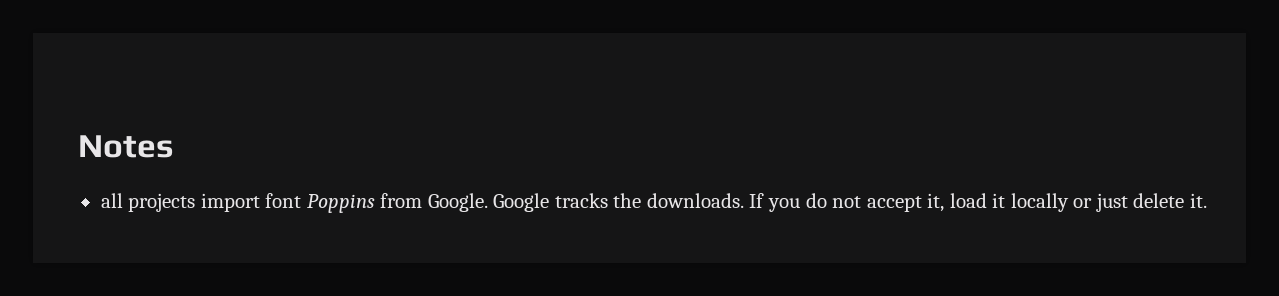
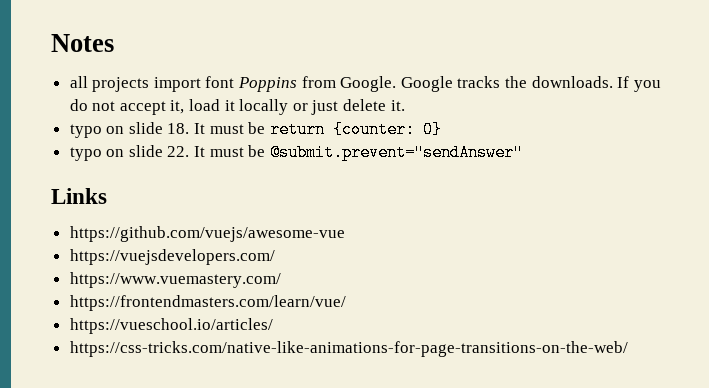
(1207, 200) none -> [69,121,442,138] [69,144,523,161] [51,188,107,204] [69,226,345,242] [69,249,275,265] [69,272,281,288] [69,295,346,311] [69,318,273,334] [69,341,628,357] // typo on slide 18. It must be return {counter: 0} // typo on slide 22. It must be @submit.prevent="sendAnswer" // Links // https://github.com/vuejs/awesome-vue // https://vuejsdevelopers.com/ // https://www.vuemastery.com/ // https://frontendmasters.com/learn/vue/ // https://vueschool.io/articles/ // https://css-tricks.com/native-like-animations-for-page-transitions-on-the-web/

